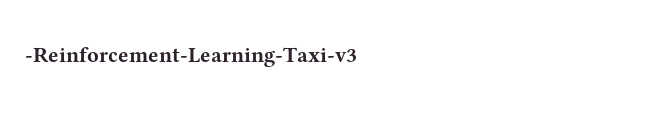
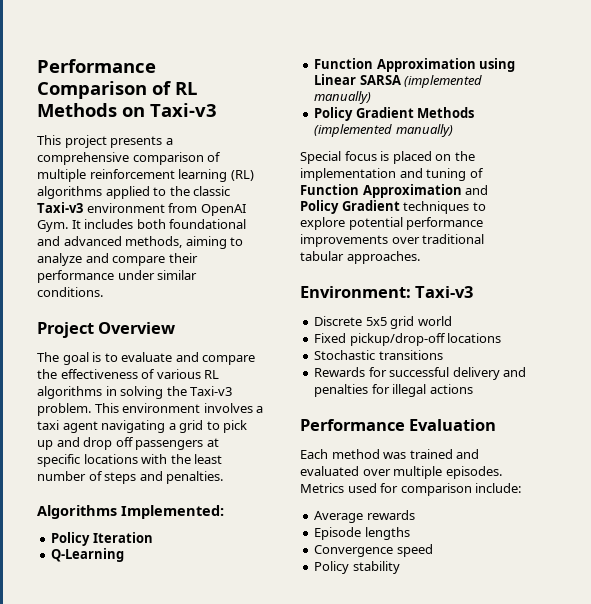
[25,47,357,67] -Reinforcement-Learning-Taxi-v3 -> [37,59,156,73] [37,81,197,99] [37,103,217,117] [37,135,173,148] [37,152,222,165] [37,169,254,182] [37,186,231,199] [37,202,246,216] [37,219,247,232] [37,236,244,249] [37,253,198,266] [37,270,198,283] [37,287,103,297] [37,322,176,338] [37,352,256,365] [37,369,220,379] [37,386,233,399] [37,403,264,416] [37,420,248,433] [37,437,219,450] [37,454,223,467] [37,471,224,484] [37,505,224,519] [51,532,153,546] [51,548,125,562] [314,58,516,72] [314,74,483,88] [314,91,372,104] [314,107,475,121] [314,124,453,137] [300,151,475,164] [300,168,484,181] [300,184,489,198] [300,200,486,214] [300,217,484,230] [300,234,485,247] [300,251,420,264] [300,286,474,298] [314,316,452,329] [314,333,502,346] [314,350,443,360] [314,367,527,380] [314,384,473,397] [300,419,497,431] [300,449,480,459] [300,466,502,479] [300,483,522,496] [314,510,415,523] [314,527,410,540] [314,544,433,557] [314,561,400,574] Performance Comparison of RL Methods on Taxi-v3 // This project presents a comprehensive comparison of multiple reinforcement learning (RL) algorithms applied to the classic Taxi-v3 environment from OpenAI Gym. It includes both foundational and advanced methods, aiming to analyze and compare their performance under similar conditions. // Project Overview // The goal is to evaluate and compare the effectiveness of various RL algorithms in solving the Taxi-v3 problem. This environment involves a taxi agent navigating a grid to pick up and drop off passengers at specific locations with the least number of steps and penalties. // Algorithms Implemented: // Policy Iteration // Q-Learning // Function Approximation using Linear SARSA (implemented manually) // Policy Gradient Methods (implemented manually) // Special focus is placed on the implementation and tuning of Function Approximation and Policy Gradient techniques to explore potential performance improvements over traditional tabular approaches. // Environment: Taxi-v3 // Discrete 5x5 grid world // Fixed pickup/drop-off locations // Stochastic transitions // Rewards for successful delivery and penalties for illegal actions // Performance Evaluation // Each method was trained and evaluated over multiple episodes. Metrics used for comparison include: // Average rewards // Episode lengths // Convergence speed // Policy stability

